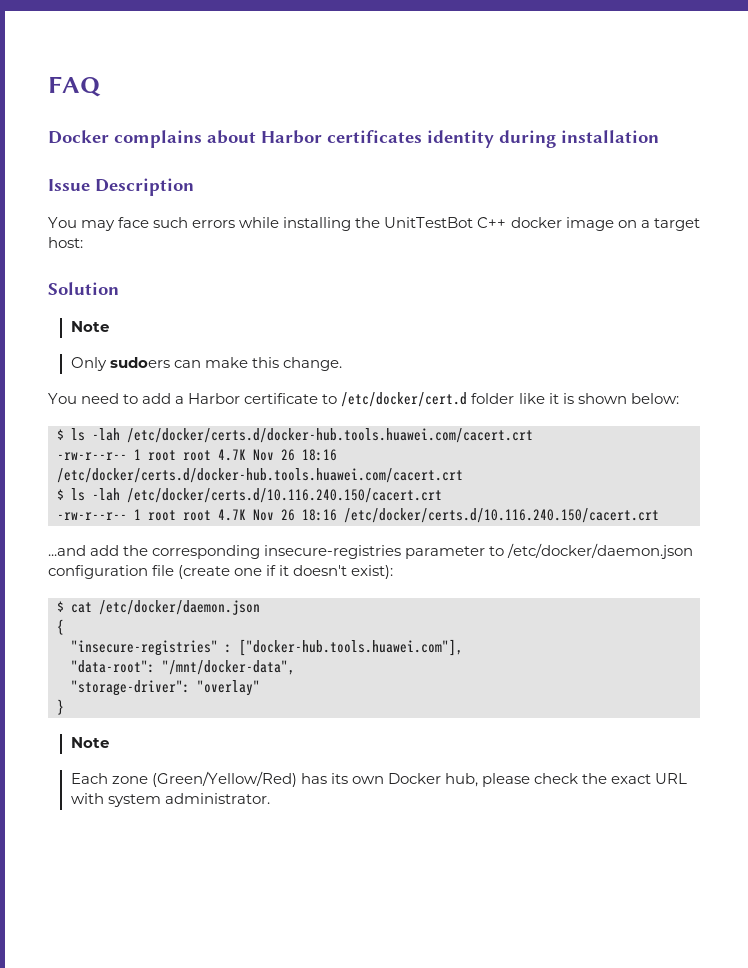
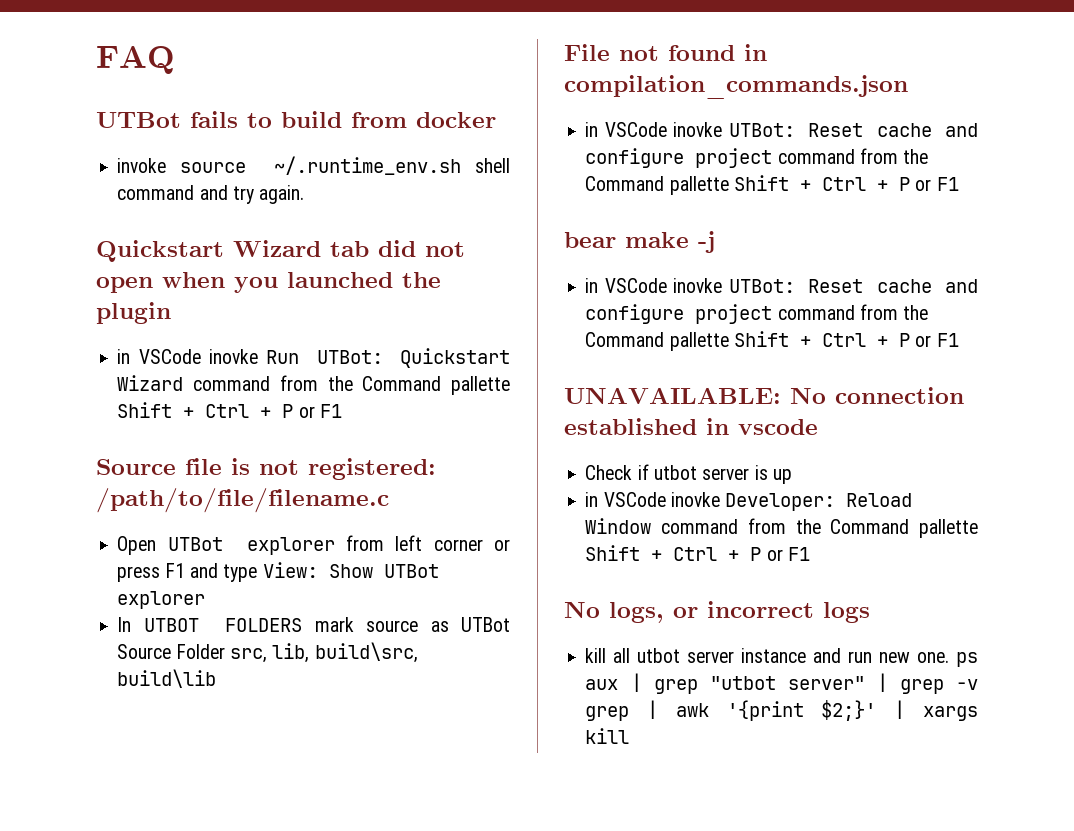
[48,130,659,148] [48,178,194,196] [48,217,700,231] [48,237,83,248] [48,282,119,295] [70,321,109,332] [70,357,342,371] [48,392,679,407] [57,428,533,443] [57,449,337,461] [57,468,463,483] [57,488,442,503] [57,508,659,523] [48,543,694,559] [48,565,394,579] [57,600,260,615] [57,619,64,635] [71,639,463,656] [71,660,295,675] [71,680,260,696] [57,699,64,715] [70,737,109,748] [70,771,688,787] [70,793,270,807] Docker complains about Harbor certificates identity during installation // Issue Description // You may face such errors while installing the UnitTestBot C++ docker image on a target host: // Solution // Note // Only sudoers can make this change. // You need to add a Harbor certificate to /etc/docker/cert.d folder like it is shown below: // $ ls -lah /etc/docker/certs.d/docker-hub.tools.huawei.com/cacert.crt // -rw-r--r-- 1 root root 4.7K Nov 26 18:16 /etc/docker/certs.d/docker-hub.tools.huawei.com/cacert.crt // $ ls -lah /etc/docker/certs.d/10.116.240.150/cacert.crt // -rw-r--r-- 1 root root 4.7K Nov 26 18:16 /etc/docker/certs.d/10.116.240.150/cacert.crt // ...and add the corresponding insecure-registries parameter to /etc/docker/daemon.json configuration file (create one if it doesn't exist): // $ cat /etc/docker/daemon.json // { // "insecure-registries" : ["docker-hub.tools.huawei.com"], // "data-root": "/mnt/docker-data", // "storage-driver": "overlay" // } // Note // Each zone (Green/Yellow/Red) has its own Docker hub, please check the exact URL with system administrator. -> [96,111,496,128] [117,156,511,175] [117,185,305,204] [96,240,465,262] [96,272,441,293] [96,302,171,324] [117,348,510,368] [117,375,510,395] [117,402,342,418] [96,458,436,480] [96,488,389,513] [117,535,511,555] [117,562,439,582] [117,591,206,609] [117,617,510,632] [117,642,418,663] [117,669,217,688] [564,44,767,61] [564,75,908,99] [585,122,978,137] [585,148,929,168] [585,175,959,195] [564,231,715,253] [585,278,978,293] [585,304,929,324] [585,331,959,351] [564,387,964,404] [564,418,818,435] [585,464,792,484] [585,492,913,511] [585,518,978,538] [585,545,810,561] [564,601,870,623] [585,648,978,667] [585,673,978,694] [585,700,978,721] [585,728,630,744] UTBot fails to build from docker // invoke source ~/.runtime_env.sh shell command and try again. // Quickstart Wizard tab did not open when you launched the plugin // in VSCode inovke Run UTBot: Quickstart Wizard command from the Command pallette Shift + Ctrl + P or F1 // Source file is not registered: /path/to/file/filename.c // Open UTBot explorer from left corner or press F1 and type View: Show UTBot explorer // In UTBOT FOLDERS mark source as UTBot Source Folder src, lib, build\src, build\lib // File not found in compilation_commands.json // in VSCode inovke UTBot: Reset cache and configure project command from the Command pallette Shift + Ctrl + P or F1 // bear make -j // in VSCode inovke UTBot: Reset cache and configure project command from the Command pallette Shift + Ctrl + P or F1 // UNAVAILABLE: No connection established in vscode // Check if utbot server is up // in VSCode inovke Developer: Reload Window command from the Command pallette Shift + Ctrl + P or F1 // No logs, or incorrect logs // kill all utbot server instance and run new one. ps aux | grep "utbot server" | grep -v grep | awk '{print $2;}' | xargs kill

